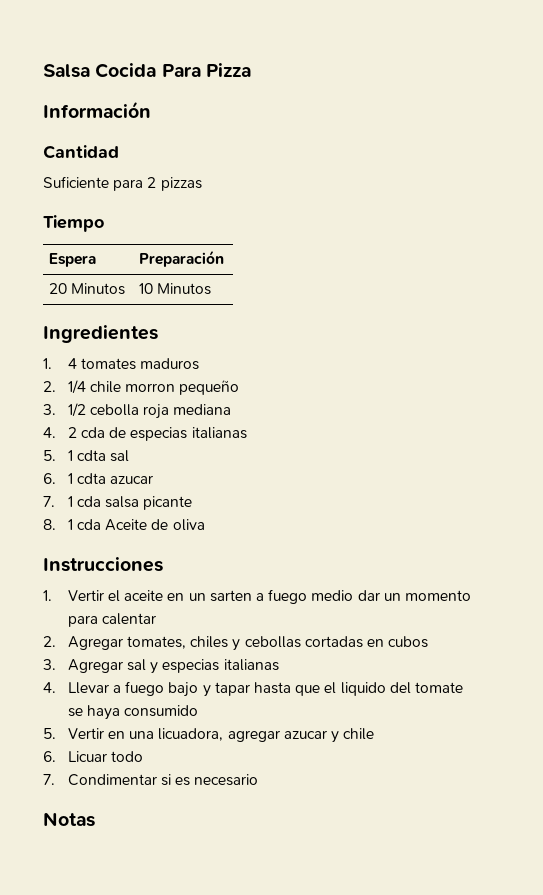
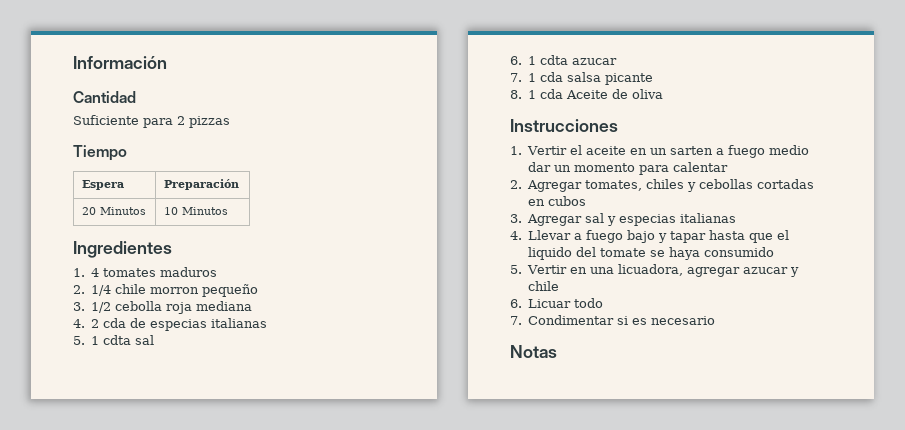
[43,63,251,78] Salsa Cocida Para Pizza // -> (73, 62) none

